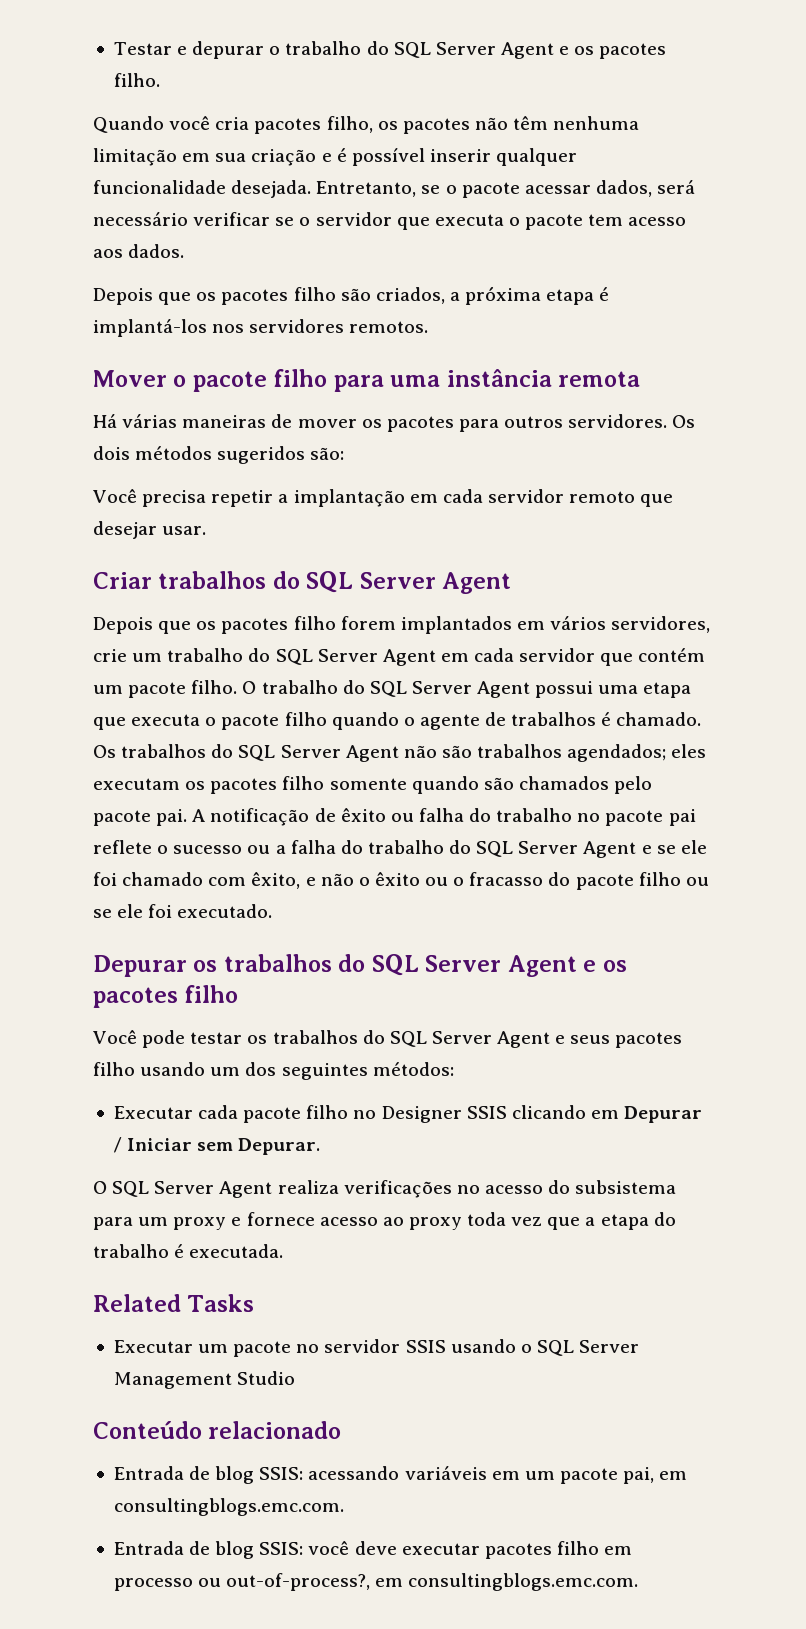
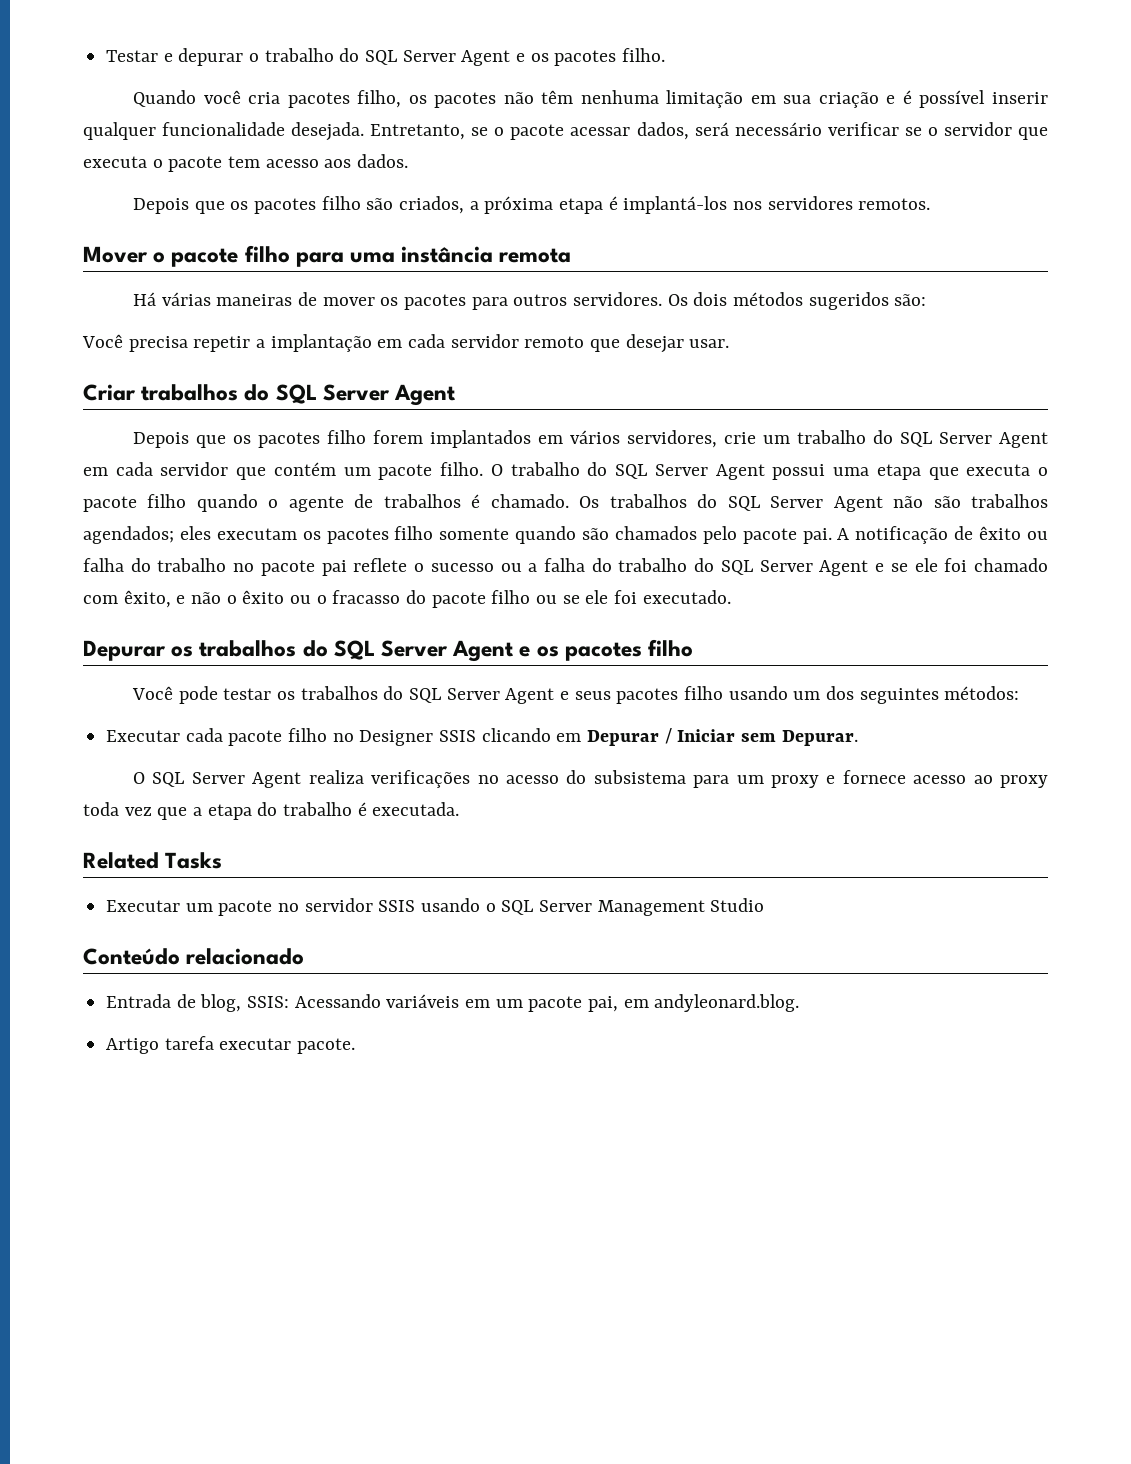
[215,1466,400,1484] blog SSIS: acessando -> [200,994,381,1012] blog, SSIS: Acessando
[113,1498,344,1516] [113,1541,633,1559] [113,1573,639,1591] consultingblogs.emc.com. // Entrada de blog SSIS: você deve executar pacotes filho em processo ou out-of-process?, em consultingblogs.emc.com. -> [654,994,800,1012] [106,1036,356,1054] andyleonard.blog. // Artigo tarefa executar pacote.

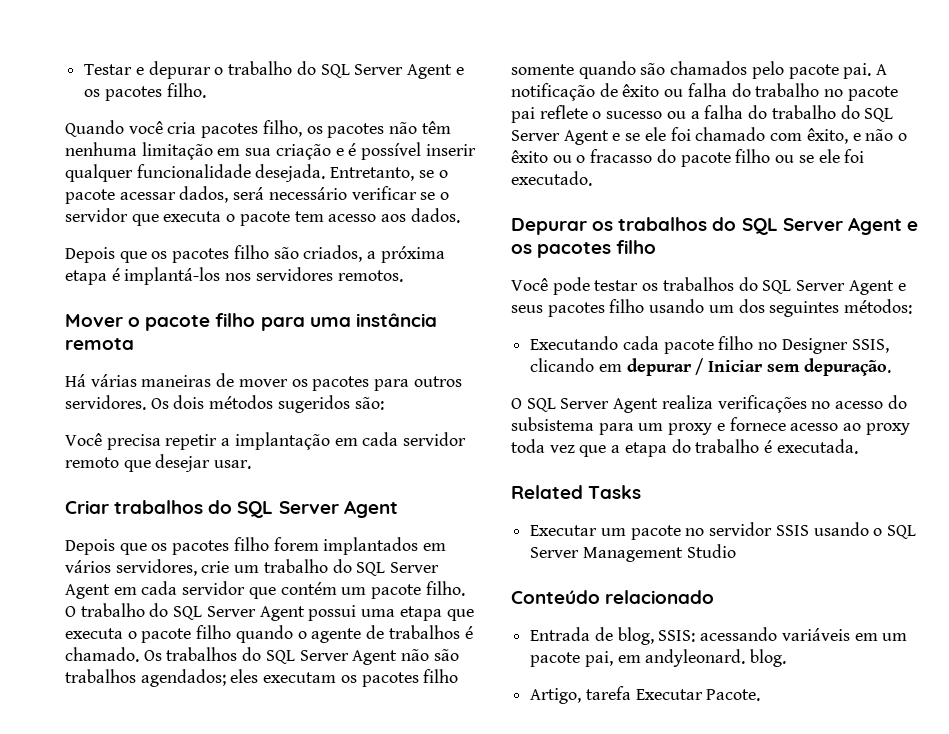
[106,730,181,742] Executar -> [530,336,619,350] Executando
[439,730,477,742] SSIS -> [851,339,889,353] SSIS,
[587,730,660,746] Depurar -> [626,358,692,376] depurar
[781,730,858,746] Depurar. -> [803,358,891,376] depuração.
[294,994,381,1008] Acessando -> [700,627,778,641] acessando
[654,994,800,1012] [106,1036,356,1054] andyleonard.blog. // Artigo tarefa executar pacote. -> [645,649,787,667] [530,686,761,704] andyleonard. blog. // Artigo, tarefa Executar Pacote.

